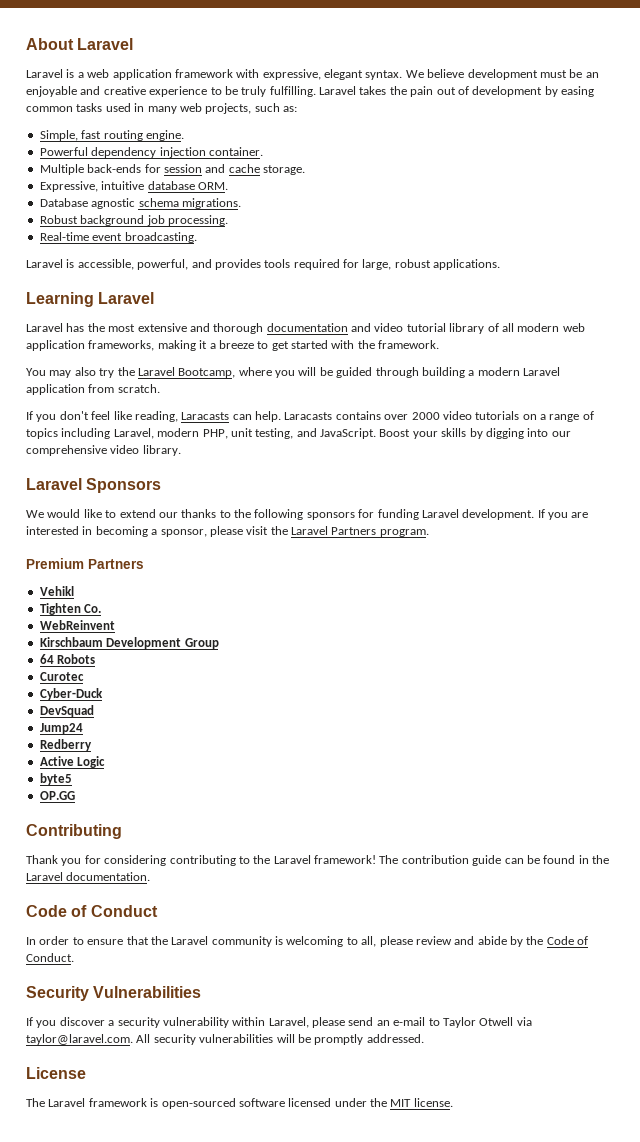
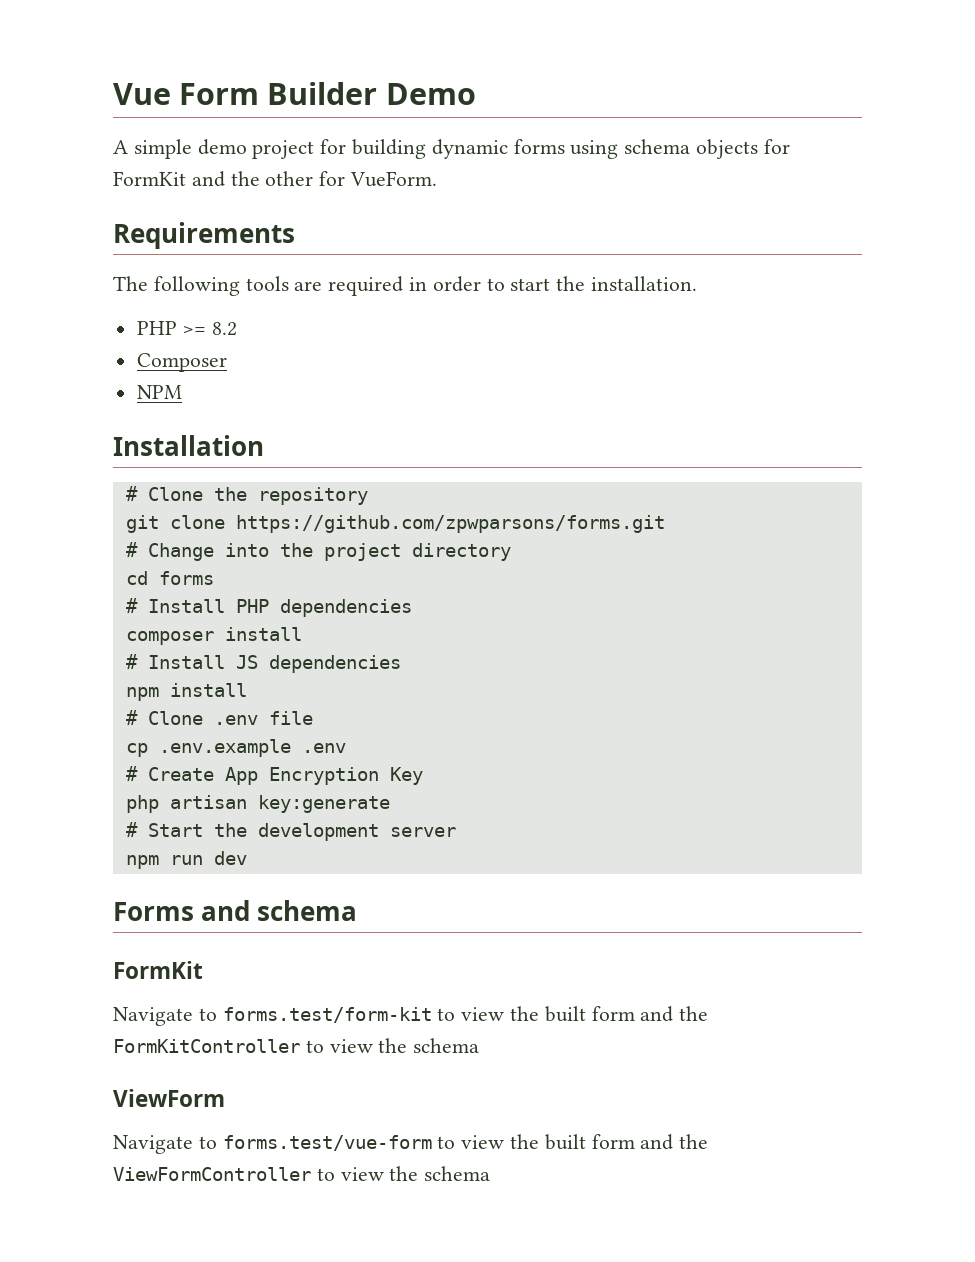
[26,38,134,50] [26,69,599,80] [26,86,594,97] [26,103,297,114] [39,130,184,141] [39,147,263,158] [39,164,305,175] [39,181,228,192] [39,198,241,209] [39,215,228,226] [39,232,197,243] [26,259,501,270] [26,292,155,307] [26,323,585,334] [26,340,440,351] [26,367,560,378] [26,384,160,395] [26,411,594,422] [26,428,571,439] [26,445,181,456] [26,478,162,493] [26,509,589,520] [26,526,429,537] [26,558,144,569] [39,586,74,596] [39,603,102,615] [39,620,115,630] [39,637,219,649] [39,654,96,664] [39,672,84,681] [39,688,103,700] [39,705,94,717] [39,723,83,734] [39,739,92,751] [39,756,106,768] [39,773,72,785] [39,791,75,800] [26,824,122,839] [26,855,609,866] [26,872,151,881] [26,905,158,917] [26,936,589,947] [26,953,74,962] [26,986,202,1001] [26,1017,532,1028] [26,1034,424,1045] [26,1067,86,1079] [26,1098,453,1109] About Laravel // Laravel is a web application framework with expressive, elegant syntax. We believe development must be an enjoyable and creative experience to be truly fulfilling. Laravel takes the pain out of development by easing common tasks used in many web projects, such as: // Simple, fast routing engine. // Powerful dependency injection container. // Multiple back-ends for session and cache storage. // Expressive, intuitive database ORM. // Database agnostic schema migrations. // Robust background job processing. // Real-time event broadcasting. // Laravel is accessible, powerful, and provides tools required for large, robust applications. // Learning Laravel // Laravel has the most extensive and thorough documentation and video tutorial library of all modern web application frameworks, making it a breeze to get started with the framework. // You may also try the Laravel Bootcamp, where you will be guided through building a modern Laravel application from scratch. // If you don't feel like reading, Laracasts can help. Laracasts contains over 2000 video tutorials on a range of topics including Laravel, modern PHP, unit testing, and JavaScript. Boost your skills by digging into our comprehensive video library. // Laravel Sponsors // We would like to extend our thanks to the following sponsors for funding Laravel development. If you are interested in becoming a sponsor, please visit the Laravel Partners program. // Premium Partners // Vehikl // Tighten Co. // WebReinvent // Kirschbaum Development Group // 64 Robots // Curotec // Cyber-Duck // DevSquad // Jump24 // Redberry // Active Logic // byte5 // OP.GG // Contributing // Thank you for considering contributing to the Laravel framework! The contribution guide can be found in the Laravel documentation. // Code of Conduct // In order to ensure that the Laravel community is welcoming to all, please review and abide by the Code of Conduct. // Security Vulnerabilities // If you discover a security vulnerability within Laravel, please send an e-mail to Taylor Otwell via taylor@laravel.com. All security vulnerabilities will be promptly addressed. // License // The Laravel framework is open-sourced software licensed under the MIT license. -> [113,82,476,105] [113,139,790,159] [113,171,438,187] [113,222,295,249] [113,276,698,296] [136,321,238,336] [136,353,227,372] [136,385,182,399] [113,435,264,456] [125,486,368,505] [125,515,665,533] [125,542,511,561] [125,571,214,585] [125,598,412,617] [125,627,302,645] [125,654,401,673] [125,683,247,701] [125,710,313,725] [125,739,346,757] [125,766,423,785] [125,795,390,813] [125,822,456,841] [125,851,247,869] [113,900,358,921] [113,961,203,979] [113,1006,709,1026] [113,1038,480,1053] [113,1089,225,1107] [113,1134,709,1154] [113,1166,491,1181] Vue Form Builder Demo // A simple demo project for building dynamic forms using schema objects for FormKit and the other for VueForm. // Requirements // The following tools are required in order to start the installation. // PHP >= 8.2 // Composer // NPM // Installation // # Clone the repository // git clone https://github.com/zpwparsons/forms.git // # Change into the project directory // cd forms // # Install PHP dependencies // composer install // # Install JS dependencies // npm install // # Clone .env file // cp .env.example .env // # Create App Encryption Key // php artisan key:generate // # Start the development server // npm run dev // Forms and schema // FormKit // Navigate to forms.test/form-kit to view the built form and the FormKitController to view the schema // ViewForm // Navigate to forms.test/vue-form to view the built form and the ViewFormController to view the schema

